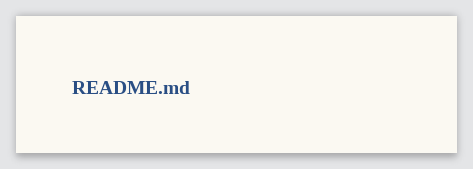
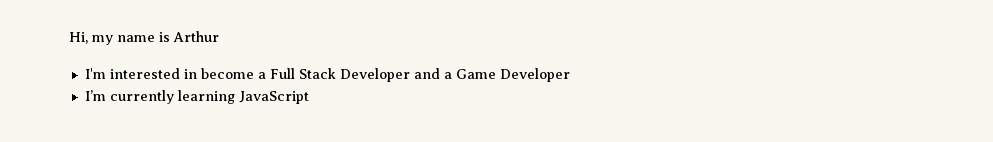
[72,81,190,94] README.md -> [69,31,219,45] [84,68,570,82] [84,90,309,104] Hi, my name is Arthur // I'm interested in become a Full Stack Developer and a Game Developer // I’m currently learning JavaScript

